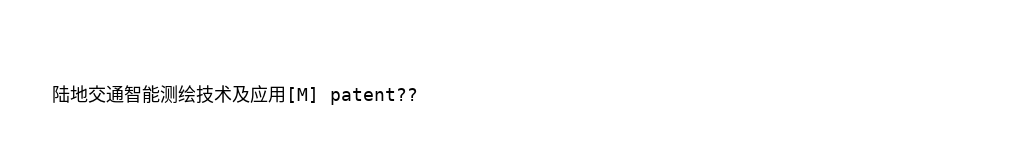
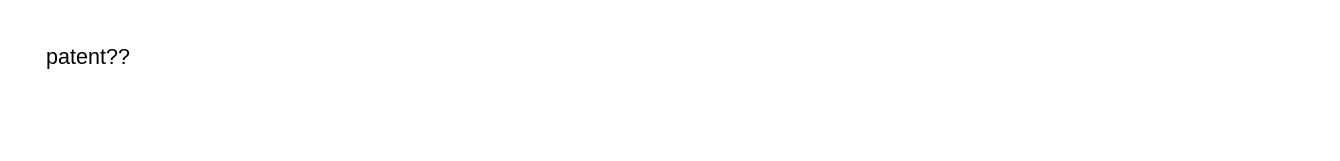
[52,85,319,104] 陆地交通智能测绘技术及应用[M] -> (46, 59) none

